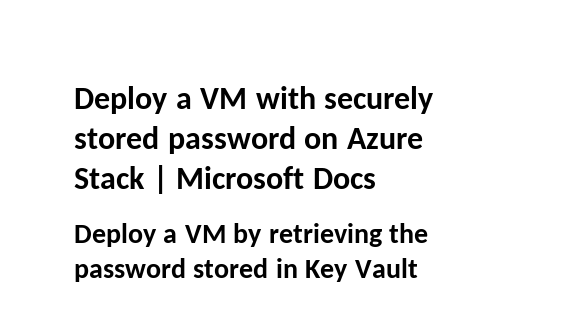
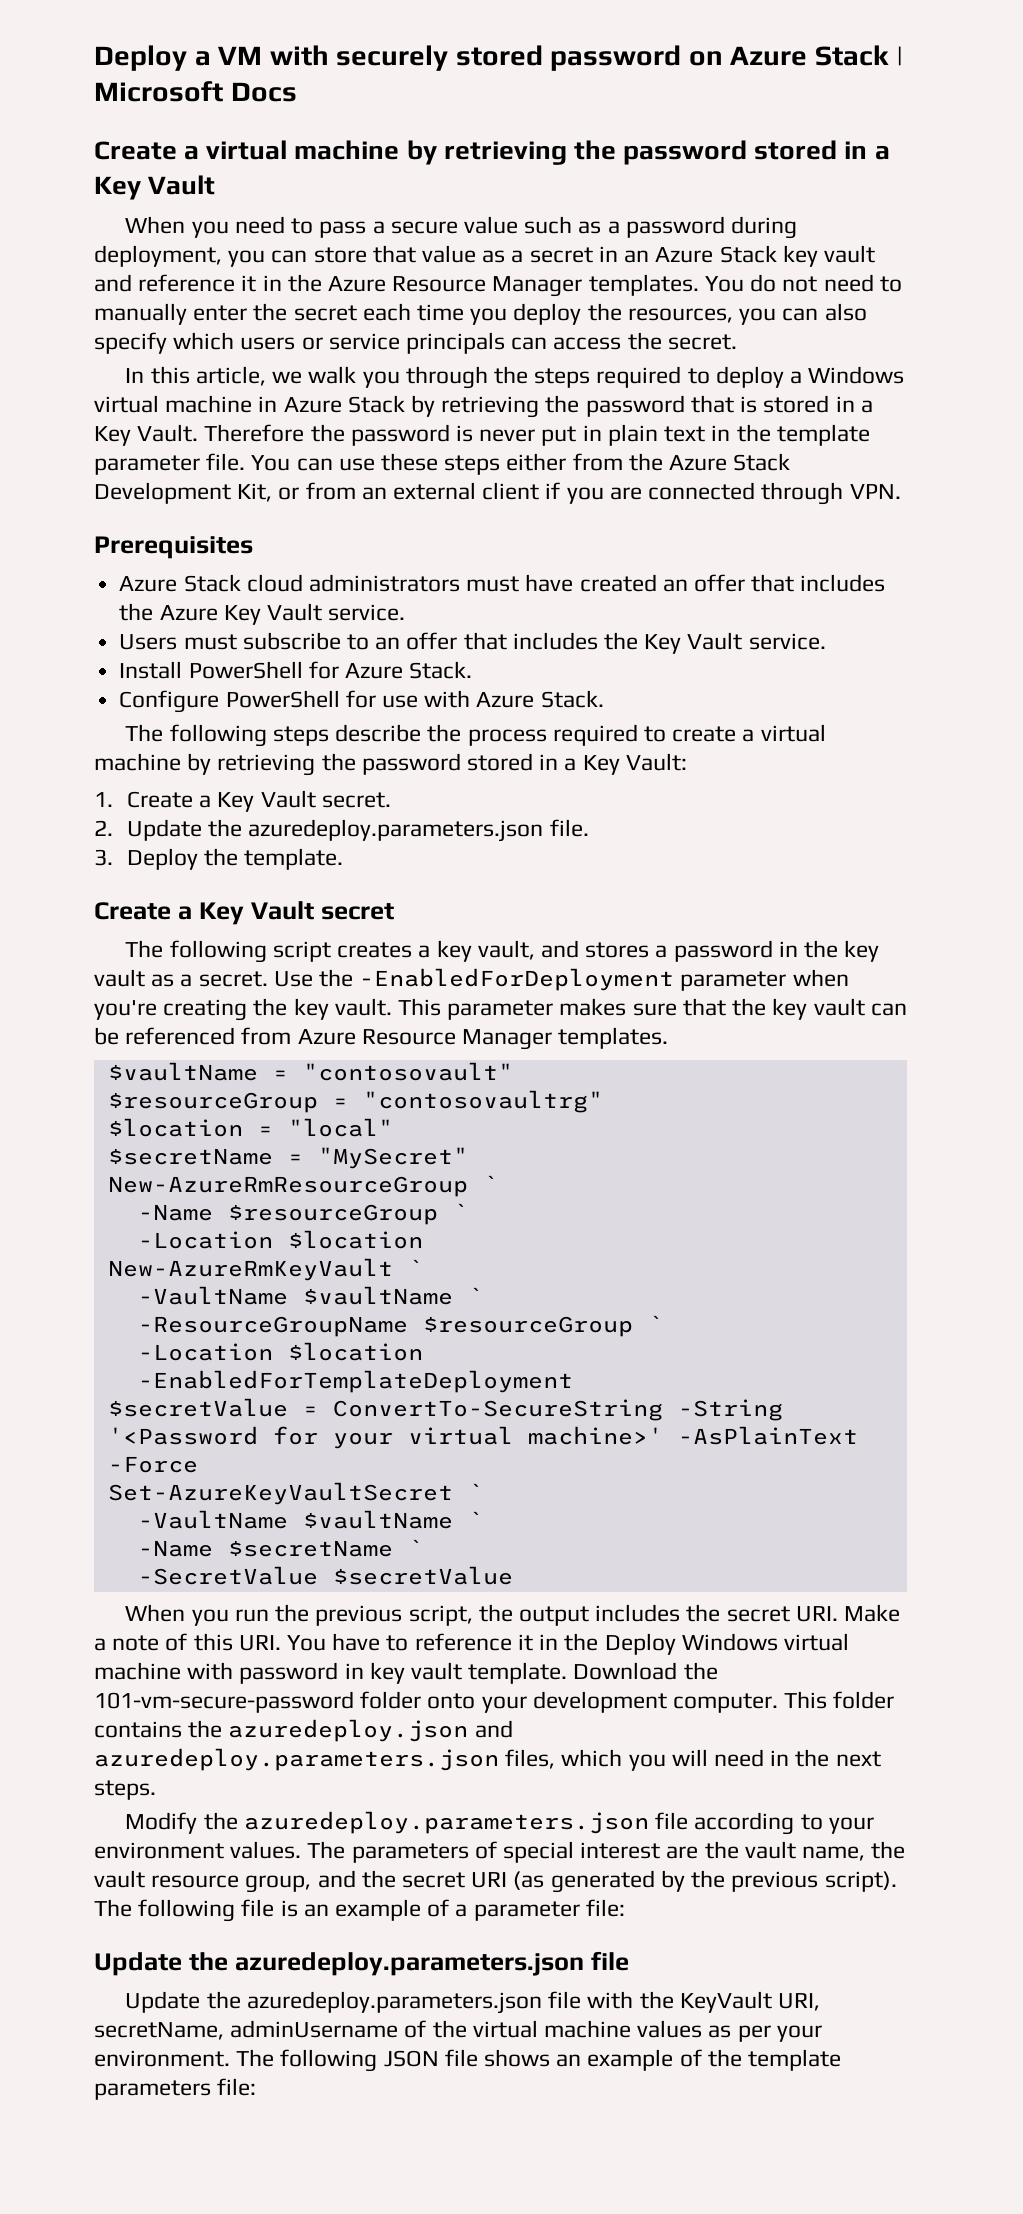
[74,223,429,247] [74,258,418,282] Deploy a VM by retrieving the password stored in Key Vault -> [94,140,890,165] [94,175,216,200] [125,216,797,239] [94,245,875,267] [94,274,902,297] [94,303,867,325] [94,332,737,354] [125,366,905,389] [94,395,873,418] [94,424,870,446] [94,453,791,475] [94,482,901,505] [94,536,253,559] [119,574,886,592] [119,603,406,625] [119,632,826,654] [119,661,473,679] [119,690,604,713] [125,724,826,747] [94,753,687,776] [94,790,391,812] [94,819,589,842] [94,848,344,870] [94,901,394,925] [125,940,880,963] [94,968,849,991] [94,998,907,1021] [94,1027,669,1050] [107,1062,513,1081] [107,1090,603,1113] [107,1118,393,1137] [107,1147,468,1169] [107,1175,498,1197] [137,1203,468,1225] [137,1230,423,1249] [107,1258,423,1281] [137,1286,483,1305] [137,1315,663,1337] [137,1342,423,1361] [137,1370,573,1393] [107,1398,783,1421] [107,1426,858,1449] [107,1456,198,1473] [107,1482,483,1505] [137,1510,483,1529] [137,1539,423,1557] [137,1566,513,1585] [125,1604,900,1626] [94,1633,849,1655] [94,1662,718,1684] [94,1691,895,1713] [94,1719,513,1742] [94,1748,881,1771] [94,1780,156,1800] [125,1811,874,1835] [94,1841,906,1863] [94,1870,897,1893] [94,1899,625,1922] [94,1951,629,1976] [125,1991,820,2014] [94,2020,822,2042] [94,2049,842,2072] [94,2078,257,2100] Create a virtual machine by retrieving the password stored in a Key Vault // When you need to pass a secure value such as a password during deployment, you can store that value as a secret in an Azure Stack key vault and reference it in the Azure Resource Manager templates. You do not need to manually enter the secret each time you deploy the resources, you can also specify which users or service principals can access the secret. // In this article, we walk you through the steps required to deploy a Windows virtual machine in Azure Stack by retrieving the password that is stored in a Key Vault. Therefore the password is never put in plain text in the template parameter file. You can use these steps either from the Azure Stack Development Kit, or from an external client if you are connected through VPN. // Prerequisites // Azure Stack cloud administrators must have created an offer that includes the Azure Key Vault service. // Users must subscribe to an offer that includes the Key Vault service. // Install PowerShell for Azure Stack. // Configure PowerShell for use with Azure Stack. // The following steps describe the process required to create a virtual machine by retrieving the password stored in a Key Vault: // 1. Create a Key Vault secret. // 2. Update the azuredeploy.parameters.json file. // 3. Deploy the template. // Create a Key Vault secret // The following script creates a key vault, and stores a password in the key vault as a secret. Use the -EnabledForDeployment parameter when you're creating the key vault. This parameter makes sure that the key vault can be referenced from Azure Resource Manager templates. // $vaultName = "contosovault" // $resourceGroup = "contosovaultrg" // $location = "local" // $secretName = "MySecret" // New-AzureRmResourceGroup ` // -Name $resourceGroup ` // -Location $location // New-AzureRmKeyVault ` // -VaultName $vaultName ` // -ResourceGroupName $resourceGroup ` // -Location $location // -EnabledForTemplateDeployment // $secretValue = ConvertTo-SecureString -String '<Password for your virtual machine>' -AsPlainText -Force // Set-AzureKeyVaultSecret ` // -VaultName $vaultName ` // -Name $secretName ` // -SecretValue $secretValue // When you run the previous script, the output includes the secret URI. Make a note of this URI. You have to reference it in the Deploy Windows virtual machine with password in key vault template. Download the 101-vm-secure-password folder onto your development computer. This folder contains the azuredeploy.json and azuredeploy.parameters.json files, which you will need in the next steps. // Modify the azuredeploy.parameters.json file according to your environment values. The parameters of special interest are the vault name, the vault resource group, and the secret URI (as generated by the previous script). The following file is an example of a parameter file: // Update the azuredeploy.parameters.json file // Update the azuredeploy.parameters.json file with the KeyVault URI, secretName, adminUsername of the virtual machine values as per your environment. The following JSON file shows an example of the template parameters file:

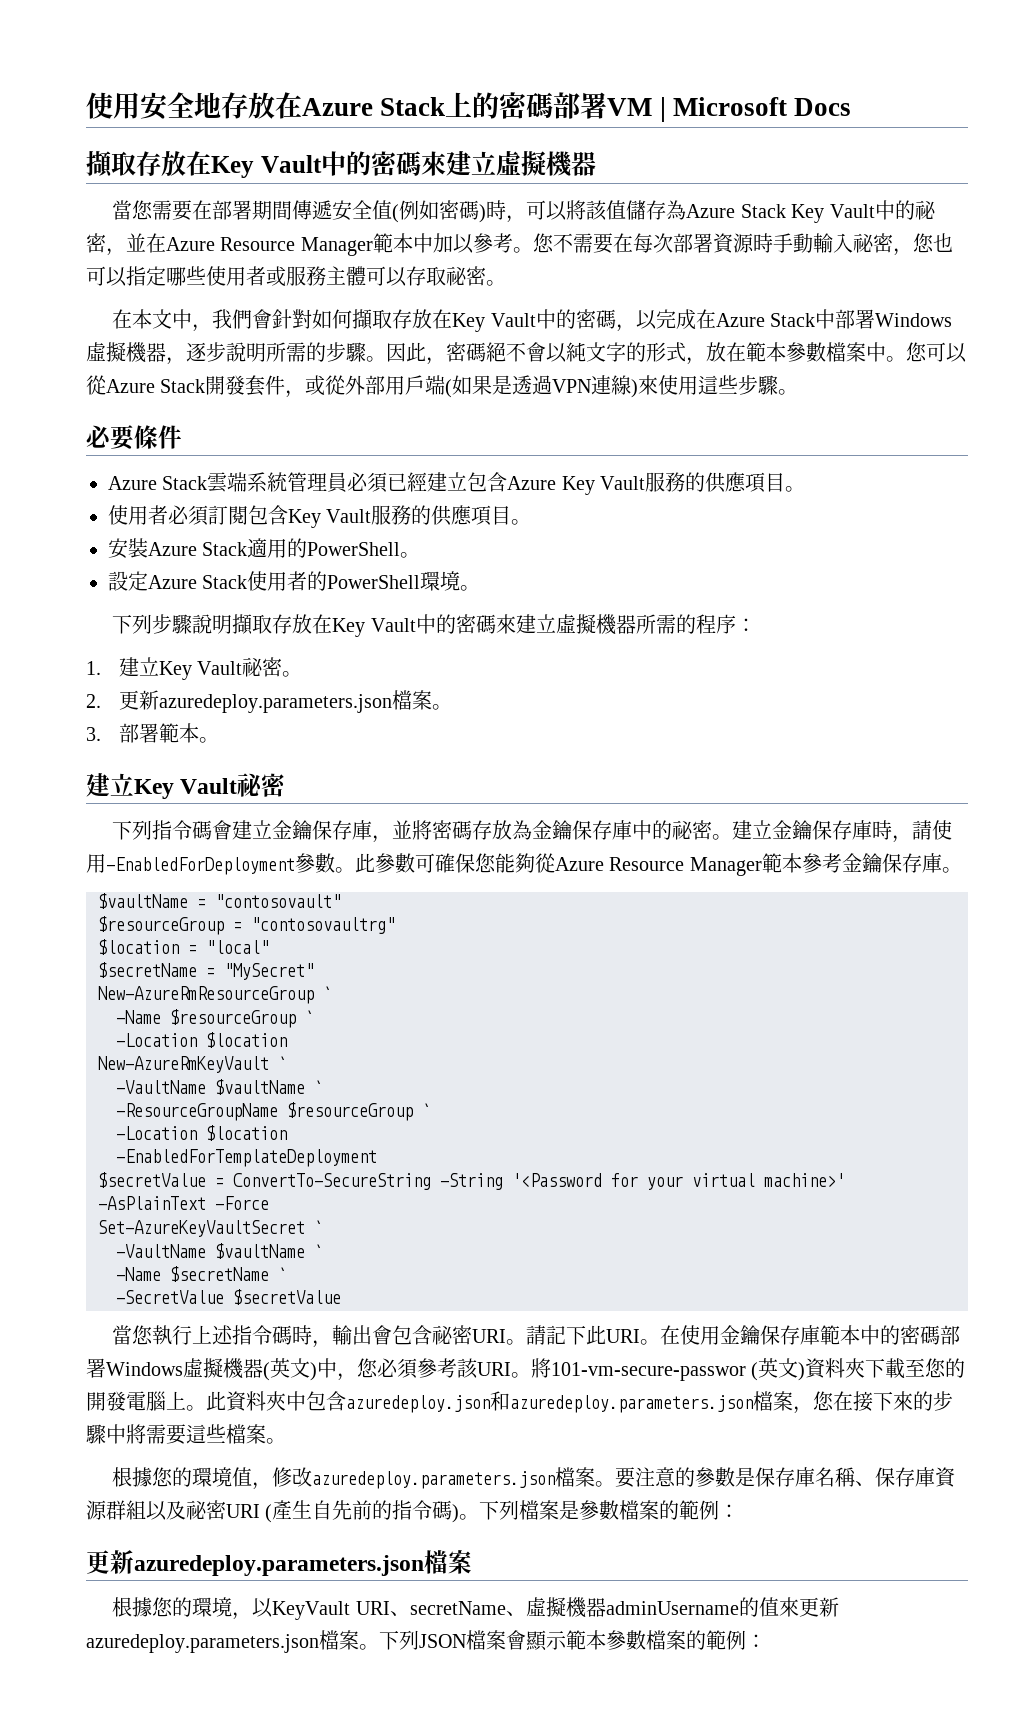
[94,45,903,71] [94,81,297,102] [94,140,890,165] [94,175,216,200] [125,216,797,239] [94,245,875,267] [94,274,902,297] [94,303,867,325] [94,332,737,354] [125,366,905,389] [94,395,873,418] [94,424,870,446] [94,453,791,475] [94,482,901,505] [94,536,253,559] [119,574,886,592] [119,603,406,625] [119,632,826,654] [119,661,473,679] [119,690,604,713] [125,724,826,747] [94,753,687,776] Deploy a VM with securely stored password on Azure Stack | Microsoft Docs // Create a virtual machine by retrieving the password stored in a Key Vault // When you need to pass a secure value such as a password during deployment, you can store that value as a secret in an Azure Stack key vault and reference it in the Azure Resource Manager templates. You do not need to manually enter the secret each time you deploy the resources, you can also specify which users or service principals can access the secret. // In this article, we walk you through the steps required to deploy a Windows virtual machine in Azure Stack by retrieving the password that is stored in a Key Vault. Therefore the password is never put in plain text in the template parameter file. You can use these steps either from the Azure Stack Development Kit, or from an external client if you are connected through VPN. // Prerequisites // Azure Stack cloud administrators must have created an offer that includes the Azure Key Vault service. // Users must subscribe to an offer that includes the Key Vault service. // Install PowerShell for Azure Stack. // Configure PowerShell for use with Azure Stack. // The following steps describe the process required to create a virtual machine by retrieving the password stored in a Key Vault: -> [86,92,852,122] [86,151,596,178] [112,200,936,223] [86,233,953,256] [86,266,506,287] [112,309,953,332] [86,342,967,365] [86,375,799,398] [86,425,182,450] [108,472,806,495] [108,505,532,528] [108,538,421,559] [108,571,481,591] [112,614,756,637] 使用安全地存放在Azure Stack上的密碼部署VM | Microsoft Docs // 擷取存放在Key Vault中的密碼來建立虛擬機器 // 當您需要在部署期間傳遞安全值(例如密碼)時，可以將該值儲存為Azure Stack Key Vault中的祕密，並在Azure Resource Manager範本中加以參考。您不需要在每次部署資源時手動輸入祕密，您也可以指定哪些使用者或服務主體可以存取祕密。 // 在本文中，我們會針對如何擷取存放在Key Vault中的密碼，以完成在Azure Stack中部署Windows虛擬機器，逐步說明所需的步驟。因此，密碼絕不會以純文字的形式，放在範本參數檔案中。您可以從Azure Stack開發套件，或從外部用戶端(如果是透過VPN連線)來使用這些步驟。 // 必要條件 // Azure Stack雲端系統管理員必須已經建立包含Azure Key Vault服務的供應項目。 // 使用者必須訂閱包含Key Vault服務的供應項目。 // 安裝Azure Stack適用的PowerShell。 // 設定Azure Stack使用者的PowerShell環境。 // 下列步驟說明擷取存放在Key Vault中的密碼來建立虛擬機器所需的程序：
[127,790,391,812] Create a Key Vault secret. -> [118,657,303,680] 建立Key Vault祕密。
[127,819,589,842] [94,848,344,870] [94,901,394,925] [125,940,880,963] [94,968,849,991] [94,998,907,1021] [94,1027,669,1050] Update the azuredeploy.parameters.json file. // 3. Deploy the template. // Create a Key Vault secret // The following script creates a key vault, and stores a password in the key vault as a secret. Use the -EnabledForDeployment parameter when you're creating the key vault. This parameter makes sure that the key vault can be referenced from Azure Resource Manager templates. -> [118,690,452,713] [86,723,219,743] [86,773,287,799] [112,820,953,843] [86,853,962,876] 更新azuredeploy.parameters.json檔案。 // 3.部署範本。 // 建立Key Vault祕密 // 下列指令碼會建立金鑰保存庫，並將密碼存放為金鑰保存庫中的祕密。建立金鑰保存庫時，請使用-EnabledForDeployment參數。此參數可確保您能夠從Azure Resource Manager範本參考金鑰保存庫。
[125,1604,900,1626] [94,1633,849,1655] [94,1662,718,1684] [94,1691,895,1713] [94,1719,513,1742] [94,1748,881,1771] [94,1780,156,1800] [125,1811,874,1835] [94,1841,906,1863] [94,1870,897,1893] [94,1899,625,1922] [94,1951,629,1976] [125,1991,820,2014] [94,2020,822,2042] [94,2049,842,2072] [94,2078,257,2100] When you run the previous script, the output includes the secret URI. Make a note of this URI. You have to reference it in the Deploy Windows virtual machine with password in key vault template. Download the 101-vm-secure-password folder onto your development computer. This folder contains the azuredeploy.json and azuredeploy.parameters.json files, which you will need in the next steps. // Modify the azuredeploy.parameters.json file according to your environment values. The parameters of special interest are the vault name, the vault resource group, and the secret URI (as generated by the previous script). The following file is an example of a parameter file: // Update the azuredeploy.parameters.json file // Update the azuredeploy.parameters.json file with the KeyVault URI, secretName, adminUsername of the virtual machine values as per your environment. The following JSON file shows an example of the template parameters file: -> [112,1325,961,1348] [86,1358,966,1381] [86,1391,953,1414] [85,1424,286,1445] [112,1467,957,1490] [86,1500,740,1523] [86,1550,472,1576] [112,1597,839,1620] [86,1630,766,1653] 當您執行上述指令碼時，輸出會包含祕密URI。請記下此URI。在使用金鑰保存庫範本中的密碼部署Windows虛擬機器(英文)中，您必須參考該URI。將101-vm-secure-passwor (英文)資料夾下載至您的開發電腦上。此資料夾中包含azuredeploy.json和azuredeploy.parameters.json檔案，您在接下來的步驟中將需要這些檔案。 // 根據您的環境值，修改azuredeploy.parameters.json檔案。要注意的參數是保存庫名稱、保存庫資源群組以及祕密URI (產生自先前的指令碼)。下列檔案是參數檔案的範例： // 更新azuredeploy.parameters.json檔案 // 根據您的環境，以KeyVault URI、secretName、虛擬機器adminUsername的值來更新azuredeploy.parameters.json檔案。下列JSON檔案會顯示範本參數檔案的範例：

